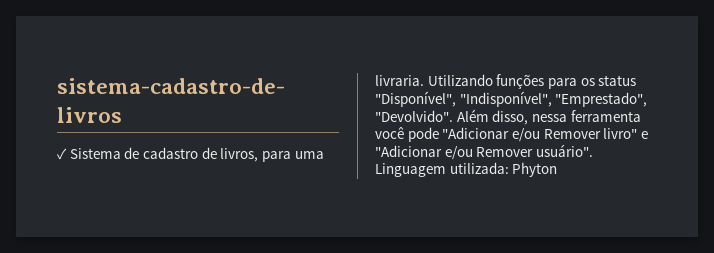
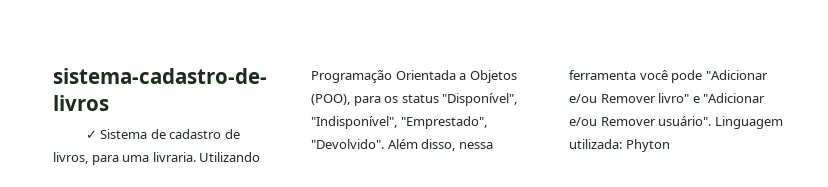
[496,74,545,89] funções -> [311,70,517,83] [311,94,350,105] Programação Orientada a Objetos (POO),

